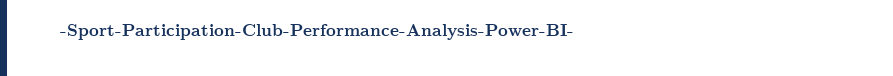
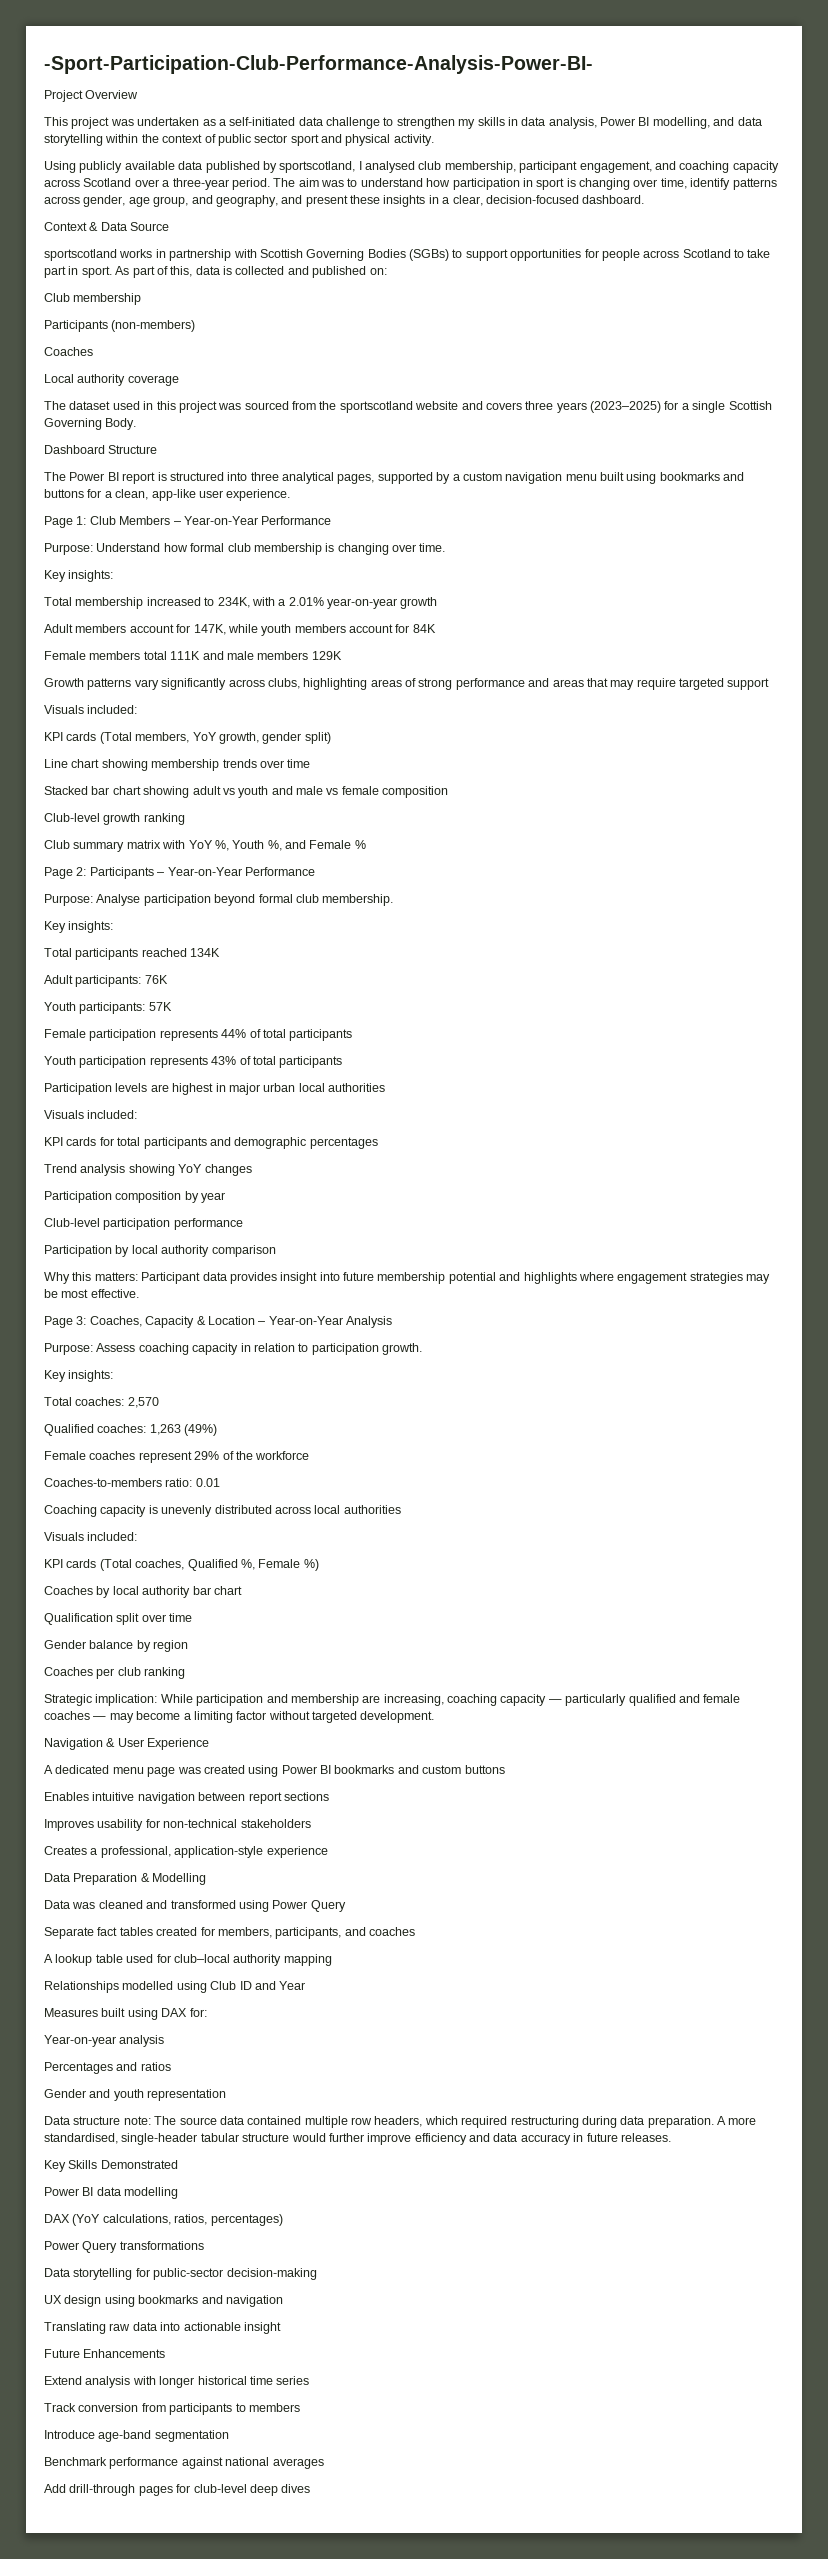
(574, 32) none -> [44,90,139,102] [44,117,762,129] [44,134,434,146] [44,161,779,173] [44,178,777,190] [44,195,645,207] [44,222,170,231] [44,249,771,261] [44,266,387,278] [44,293,142,305] [44,320,196,332] [44,347,93,356] [44,374,179,386] [44,401,772,413] [44,418,137,430] [44,445,158,454] [44,472,745,484] [44,489,291,501] [44,516,332,528] [44,543,446,555] [44,570,114,582] [44,597,438,609] [44,624,436,636] [44,651,342,660] [44,678,770,690] [44,705,138,714] [44,732,331,744] [44,759,311,771] [44,786,449,798] [44,813,185,825] [44,840,366,852] [44,867,315,879] [44,894,394,906] [44,921,114,933] [44,948,221,960] [44,975,168,987] [44,1002,172,1014] [44,1029,353,1041] [44,1056,343,1068] [44,1083,385,1095] [44,1110,138,1119] [44,1137,378,1149] [44,1164,252,1176] [44,1191,226,1203] [44,1218,243,1230] [44,1245,276,1257] [44,1272,770,1284] [44,1289,139,1298] [44,1316,392,1328] [44,1343,422,1355] [44,1370,114,1382] [44,1397,159,1408] [44,1424,218,1436] [44,1451,310,1463] [44,1478,220,1487] [44,1505,401,1517] [44,1532,138,1541] [44,1559,319,1571] [44,1586,242,1598] [44,1613,193,1625] [44,1640,189,1652] [44,1667,186,1679] [44,1694,741,1706] [44,1711,435,1723] [44,1738,210,1750] [44,1765,505,1777] [44,1792,329,1804] [44,1819,311,1831] [44,1846,328,1858] [44,1873,207,1885] [44,1900,346,1912] [44,1927,415,1939] [44,1954,332,1966] [44,1981,306,1993] [44,2008,207,2020] [44,2035,165,2047] [44,2062,171,2074] [44,2089,227,2101] [44,2116,757,2128] [44,2133,671,2145] [44,2160,178,2172] [44,2187,179,2199] [44,2214,283,2226] [44,2241,204,2253] [44,2268,317,2280] [44,2295,283,2307] [44,2322,281,2334] [44,2349,166,2358] [44,2376,310,2388] [44,2403,300,2415] [44,2430,229,2442] [44,2457,324,2469] [44,2484,311,2496] // Project Overview // This project was undertaken as a self-initiated data challenge to strengthen my skills in data analysis, Power BI modelling, and data storytelling within the context of public sector sport and physical activity. // Using publicly available data published by sportscotland, I analysed club membership, participant engagement, and coaching capacity across Scotland over a three-year period. The aim was to understand how participation in sport is changing over time, identify patterns across gender, age group, and geography, and present these insights in a clear, decision-focused dashboard. // Context & Data Source // sportscotland works in partnership with Scottish Governing Bodies (SGBs) to support opportunities for people across Scotland to take part in sport. As part of this, data is collected and published on: // Club membership // Participants (non-members) // Coaches // Local authority coverage // The dataset used in this project was sourced from the sportscotland website and covers three years (2023–2025) for a single Scottish Governing Body. // Dashboard Structure // The Power BI report is structured into three analytical pages, supported by a custom navigation menu built using bookmarks and buttons for a clean, app-like user experience. // Page 1: Club Members – Year-on-Year Performance // Purpose: Understand how formal club membership is changing over time. // Key insights: // Total membership increased to 234K, with a 2.01% year-on-year growth // Adult members account for 147K, while youth members account for 84K // Female members total 111K and male members 129K // Growth patterns vary significantly across clubs, highlighting areas of strong performance and areas that may require targeted support // Visuals included: // KPI cards (Total members, YoY growth, gender split) // Line chart showing membership trends over time // Stacked bar chart showing adult vs youth and male vs female composition // Club-level growth ranking // Club summary matrix with YoY %, Youth %, and Female % // Page 2: Participants – Year-on-Year Performance // Purpose: Analyse participation beyond formal club membership. // Key insights: // Total participants reached 134K // Adult participants: 76K // Youth participants: 57K // Female participation represents 44% of total participants // Youth participation represents 43% of total participants // Participation levels are highest in major urban local authorities // Visuals included: // KPI cards for total participants and demographic percentages // Trend analysis showing YoY changes // Participation composition by year // Club-level participation performance // Participation by local authority comparison // Why this matters: Participant data provides insight into future membership potential and highlights where engagement strategies may be most effective. // Page 3: Coaches, Capacity & Location – Year-on-Year Analysis // Purpose: Assess coaching capacity in relation to participation growth. // Key insights: // Total coaches: 2,570 // Qualified coaches: 1,263 (49%) // Female coaches represent 29% of the workforce // Coaches-to-members ratio: 0.01 // Coaching capacity is unevenly distributed across local authorities // Visuals included: // KPI cards (Total coaches, Qualified %, Female %) // Coaches by local authority bar chart // Qualification split over time // Gender balance by region // Coaches per club ranking // Strategic implication: While participation and membership are increasing, coaching capacity — particularly qualified and female coaches — may become a limiting factor without targeted development. // Navigation & User Experience // A dedicated menu page was created using Power BI bookmarks and custom buttons // Enables intuitive navigation between report sections // Improves usability for non-technical stakeholders // Creates a professional, application-style experience // Data Preparation & Modelling // Data was cleaned and transformed using Power Query // Separate fact tables created for members, participants, and coaches // A lookup table used for club–local authority mapping // Relationships modelled using Club ID and Year // Measures built using DAX for: // Year-on-year analysis // Percentages and ratios // Gender and youth representation // Data structure note: The source data contained multiple row headers, which required restructuring during data preparation. A more standardised, single-header tabular structure would further improve efficiency and data accuracy in future releases. // Key Skills Demonstrated // Power BI data modelling // DAX (YoY calculations, ratios, percentages) // Power Query transformations // Data storytelling for public-sector decision-making // UX design using bookmarks and navigation // Translating raw data into actionable insight // Future Enhancements // Extend analysis with longer historical time series // Track conversion from participants to members // Introduce age-band segmentation // Benchmark performance against national averages // Add drill-through pages for club-level deep dives

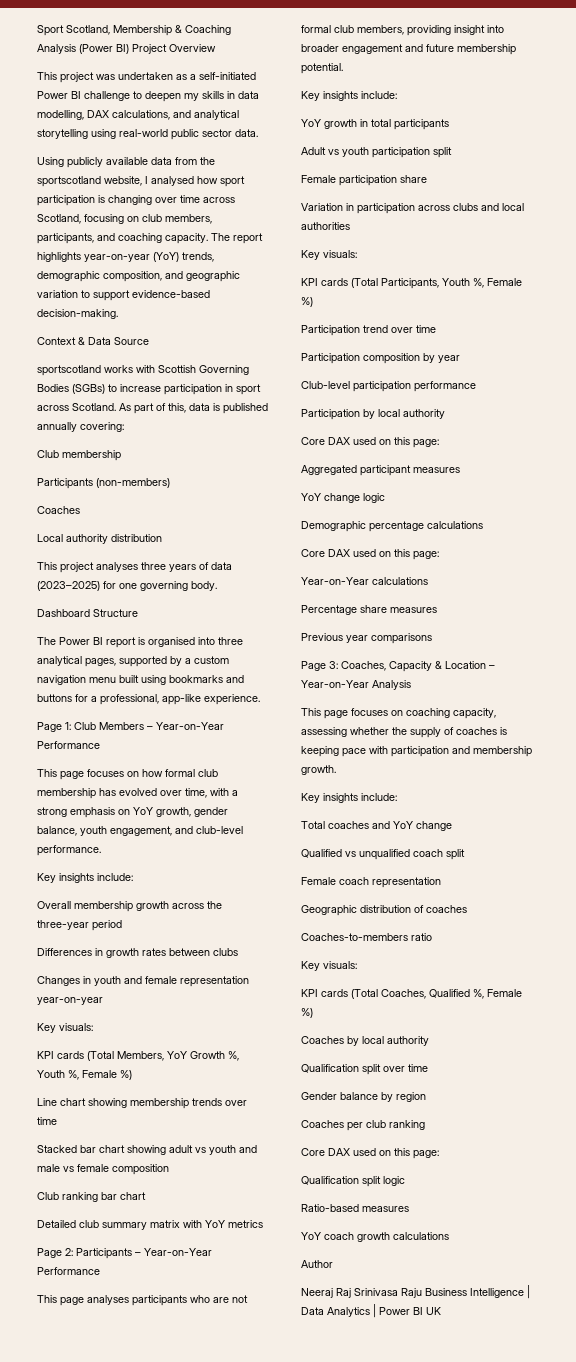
[44,55,593,74] -Sport-Participation-Club-Performance-Analysis-Power-BI- // -> [37,25,231,36] [37,44,129,54] Sport Scotland, Membership & Coaching Analysis (Power BI)
[298,117,323,126] data -> [37,91,81,99] Power BI
[396,117,455,129] strengthen -> [145,91,181,102] deepen
[548,117,762,129] [44,134,434,146] [44,161,779,173] [44,178,777,190] [44,195,645,207] analysis, Power BI modelling, and data storytelling within the context of public sector sport and physical activity. // Using publicly available data published by sportscotland, I analysed club membership, participant engagement, and coaching capacity across Scotland over a three-year period. The aim was to understand how participation in sport is changing over time, identify patterns across gender, age group, and geography, and present these insights in a clear, decision-focused dashboard. -> [37,110,239,120] [37,129,258,140] [37,157,215,168] [37,176,245,187] [37,195,235,206] [37,214,212,224] [37,233,263,244] [37,252,214,262] [37,271,240,282] [37,290,210,301] [37,309,118,319] modelling, DAX calculations, and analytical storytelling using real-world public sector data. // Using publicly available data from the sportscotland website, I analysed how sport participation is changing over time across Scotland, focusing on club members, participants, and coaching capacity. The report highlights year-on-year (YoY) trends, demographic composition, and geographic variation to support evidence-based decision-making.
[155,249,232,261] in partnership -> (133, 369) none
[465,249,771,261] [44,266,112,278] support opportunities for people across Scotland to take part in sport. -> [120,384,261,395] [37,403,116,411] increase participation in sport across Scotland.
[235,266,387,278] collected and published on: -> [223,403,268,414] [37,422,124,432] published annually covering:
[127,375,179,386] [44,401,772,413] [44,418,137,430] coverage // The dataset used in this project was sourced from the sportscotland website and covers three years (2023–2025) for a single Scottish Governing Body. -> [111,534,162,542] [37,562,232,573] [37,581,217,591] distribution // This project analyses three years of data (2023–2025) for one governing body.
[169,472,224,481] structured -> [148,637,195,647] organised
[115,489,223,501] clean, app-like user -> [100,694,201,705] professional, app-like
[44,543,446,555] [44,570,114,582] [44,597,438,609] [44,624,436,636] [44,651,342,660] [44,678,770,690] [44,705,138,714] [44,732,331,744] Purpose: Understand how formal club membership is changing over time. // Key insights: // Total membership increased to 234K, with a 2.01% year-on-year growth // Adult members account for 147K, while youth members account for 84K // Female members total 111K and male members 129K // Growth patterns vary significantly across clubs, highlighting areas of strong performance and areas that may require targeted support // Visuals included: // KPI cards (Total members, YoY growth, gender split) -> [37,769,218,780] [37,788,238,799] [37,807,228,818] [37,826,243,836] [37,845,101,856] [37,873,133,883] [37,901,222,912] [37,920,122,931] [37,948,238,958] [37,976,249,987] [37,997,103,1005] [37,1023,93,1033] [37,1051,239,1061] [37,1070,132,1080] This page focuses on how formal club membership has evolved over time, with a strong emphasis on YoY growth, gender balance, youth engagement, and club-level performance. // Key insights include: // Overall membership growth across the three-year period // Differences in growth rates between clubs // Changes in youth and female representation year-on-year // Key visuals: // KPI cards (Total Members, YoY Growth %, Youth %, Female %)
[44,813,185,825] [44,840,366,852] Club-level growth ranking // Club summary matrix with YoY %, Youth %, and Female % -> [37,1192,146,1202] [37,1220,263,1230] Club ranking bar chart // Detailed club summary matrix with YoY metrics
[44,894,394,906] [44,921,114,933] [44,948,221,960] [44,975,168,987] [44,1002,172,1014] [44,1029,353,1041] [44,1056,343,1068] [44,1083,385,1095] [44,1110,138,1119] [44,1137,378,1149] [44,1164,252,1176] Purpose: Analyse participation beyond formal club membership. // Key insights: // Total participants reached 134K // Adult participants: 76K // Youth participants: 57K // Female participation represents 44% of total participants // Youth participation represents 43% of total participants // Participation levels are highest in major urban local authorities // Visuals included: // KPI cards for total participants and demographic percentages // Trend analysis showing YoY changes -> [37,1295,248,1306] [301,25,504,36] [301,44,516,55] [301,63,343,74] [301,91,397,101] [301,119,449,130] [301,147,452,158] [301,175,427,186] [301,203,524,214] [301,222,350,230] [301,250,357,260] [301,278,522,289] [301,297,313,307] [301,325,436,336] This page analyses participants who are not formal club members, providing insight into broader engagement and future membership potential. // Key insights include: // YoY growth in total participants // Adult vs youth participation split // Female participation share // Variation in participation across clubs and local authorities // Key visuals: // KPI cards (Total Participants, Youth %, Female %) // Participation trend over time
[211,1245,276,1257] [44,1272,770,1284] [44,1289,139,1298] comparison // Why this matters: Participant data provides insight into future membership potential and highlights where engagement strategies may be most effective. -> [301,437,439,448] [301,465,460,476] [301,493,385,503] [301,521,483,532] [301,549,439,560] [301,577,428,585] [301,605,437,615] [301,633,432,644] // Core DAX used on this page: // Aggregated participant measures // YoY change logic // Demographic percentage calculations // Core DAX used on this page: // Year-on-Year calculations // Percentage share measures // Previous year comparisons
[44,1343,379,1355] Purpose: Assess coaching capacity in relation to participation -> [301,708,496,719] [301,727,507,738] [301,746,532,757] This page focuses on coaching capacity, assessing whether the supply of coaches is keeping pace with participation and membership
[68,1370,114,1382] [44,1397,159,1408] [44,1424,218,1436] [44,1451,310,1463] [44,1478,220,1487] [44,1505,401,1517] [44,1532,138,1541] [44,1559,185,1571] insights: // Total coaches: 2,570 // Qualified coaches: 1,263 (49%) // Female coaches represent 29% of the workforce // Coaches-to-members ratio: 0.01 // Coaching capacity is unevenly distributed across local authorities // Visuals included: // KPI cards (Total coaches, -> [323,793,397,803] [301,821,452,831] [301,849,465,860] [301,877,441,888] [301,905,467,916] [301,933,432,941] [301,961,357,971] [301,989,426,999] insights include: // Total coaches and YoY change // Qualified vs unqualified coach split // Female coach representation // Geographic distribution of coaches // Coaches-to-members ratio // Key visuals: // KPI cards (Total Coaches,
[192,1586,242,1595] bar chart -> (429, 1041) none
[44,1694,741,1706] [44,1711,435,1723] [44,1738,210,1750] [44,1765,505,1777] [44,1792,329,1804] [44,1819,311,1831] [44,1846,328,1858] [44,1873,207,1885] [44,1900,346,1912] [44,1927,415,1939] [44,1954,332,1966] [44,1981,306,1993] [44,2008,207,2020] [44,2035,165,2047] [44,2062,171,2074] [44,2089,227,2101] [44,2116,757,2128] [44,2133,671,2145] [44,2160,178,2172] [44,2187,179,2199] [44,2214,283,2226] [44,2241,204,2253] [44,2268,317,2280] [44,2295,283,2307] [44,2322,281,2334] [44,2349,166,2358] [44,2376,310,2388] [44,2403,300,2415] [44,2430,229,2442] [44,2457,324,2469] [44,2484,311,2496] Strategic implication: While participation and membership are increasing, coaching capacity — particularly qualified and female coaches — may become a limiting factor without targeted development. // Navigation & User Experience // A dedicated menu page was created using Power BI bookmarks and custom buttons // Enables intuitive navigation between report sections // Improves usability for non-technical stakeholders // Creates a professional, application-style experience // Data Preparation & Modelling // Data was cleaned and transformed using Power Query // Separate fact tables created for members, participants, and coaches // A lookup table used for club–local authority mapping // Relationships modelled using Club ID and Year // Measures built using DAX for: // Year-on-year analysis // Percentages and ratios // Gender and youth representation // Data structure note: The source data contained multiple row headers, which required restructuring during data preparation. A more standardised, single-header tabular structure would further improve efficiency and data accuracy in future releases. // Key Skills Demonstrated // Power BI data modelling // DAX (YoY calculations, ratios, percentages) // Power Query transformations // Data storytelling for public-sector decision-making // UX design using bookmarks and navigation // Translating raw data into actionable insight // Future Enhancements // Extend analysis with longer historical time series // Track conversion from participants to members // Introduce age-band segmentation // Benchmark performance against national averages // Add drill-through pages for club-level deep dives -> [301,1148,439,1159] [301,1176,405,1187] [301,1204,409,1212] [301,1232,449,1242] [301,1260,333,1268] [301,1285,530,1299] [301,1304,441,1318] Core DAX used on this page: // Qualification split logic // Ratio-based measures // YoY coach growth calculations // Author // Neeraj Raj Srinivasa Raju Business Intelligence | Data Analytics | Power BI UK

